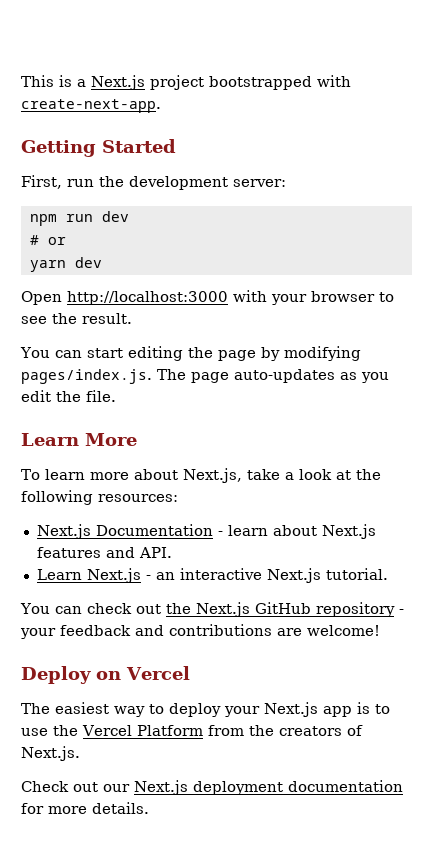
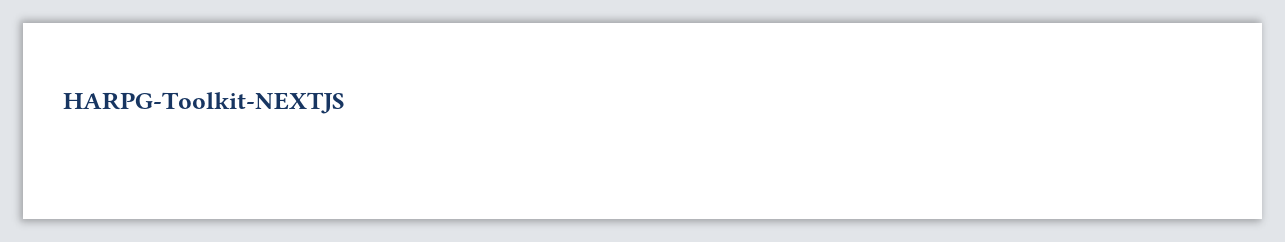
[21,75,351,90] [21,99,161,113] [21,139,176,157] [21,175,286,190] [29,211,129,226] [29,235,66,245] [29,257,102,272] [21,290,394,305] [21,313,132,324] [20,346,361,361] [21,369,389,384] [21,390,116,402] [21,433,137,446] [21,468,381,483] [21,490,178,505] [36,524,376,539] [36,547,172,558] [36,568,388,583] [20,602,404,617] [20,624,380,639] [21,666,190,684] [21,702,390,717] [21,725,363,736] [21,746,80,761] [21,780,403,795] [21,802,149,814] This is a Next.js project bootstrapped with create-next-app. // Getting Started // First, run the development server: // npm run dev // # or // yarn dev // Open http://localhost:3000 with your browser to see the result. // You can start editing the page by modifying pages/index.js. The page auto-updates as you edit the file. // Learn More // To learn more about Next.js, take a look at the following resources: // Next.js Documentation - learn about Next.js features and API. // Learn Next.js - an interactive Next.js tutorial. // You can check out the Next.js GitHub repository - your feedback and contributions are welcome! // Deploy on Vercel // The easiest way to deploy your Next.js app is to use the Vercel Platform from the creators of Next.js. // Check out our Next.js deployment documentation for more details. -> [63,92,345,114] HARPG-Toolkit-NEXTJS

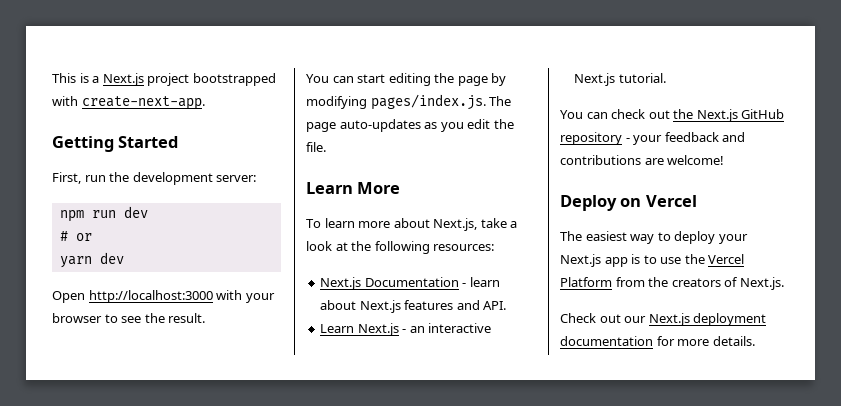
[63,92,345,114] HARPG-Toolkit-NEXTJS -> [52,73,276,86] [52,96,205,110] [52,136,179,152] [52,172,257,185] [59,206,148,222] [59,231,92,241] [59,252,124,268] [52,290,275,303] [52,313,206,323] [306,73,507,86] [306,94,512,110] [306,119,514,132] [306,142,326,152] [306,182,401,194] [306,218,518,231] [306,241,495,254] [320,277,500,290] [320,300,507,313] [320,323,492,336] [574,73,666,86] [560,109,785,122] [560,132,746,145] [560,155,725,165] [560,195,697,211] [560,231,748,244] [560,254,745,267] [560,277,784,290] [560,313,767,326] [560,336,755,346] This is a Next.js project bootstrapped with create-next-app. // Getting Started // First, run the development server: // npm run dev // # or // yarn dev // Open http://localhost:3000 with your browser to see the result. // You can start editing the page by modifying pages/index.js. The page auto-updates as you edit the file. // Learn More // To learn more about Next.js, take a look at the following resources: // Next.js Documentation - learn about Next.js features and API. // Learn Next.js - an interactive Next.js tutorial. // You can check out the Next.js GitHub repository - your feedback and contributions are welcome! // Deploy on Vercel // The easiest way to deploy your Next.js app is to use the Vercel Platform from the creators of Next.js. // Check out our Next.js deployment documentation for more details.

